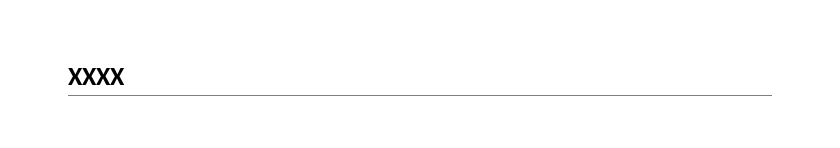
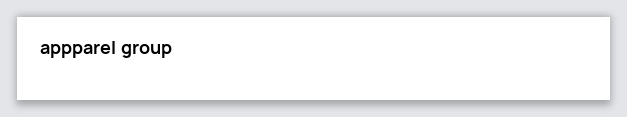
[68,68,125,85] XXXX -> [40,41,172,58] appparel group

